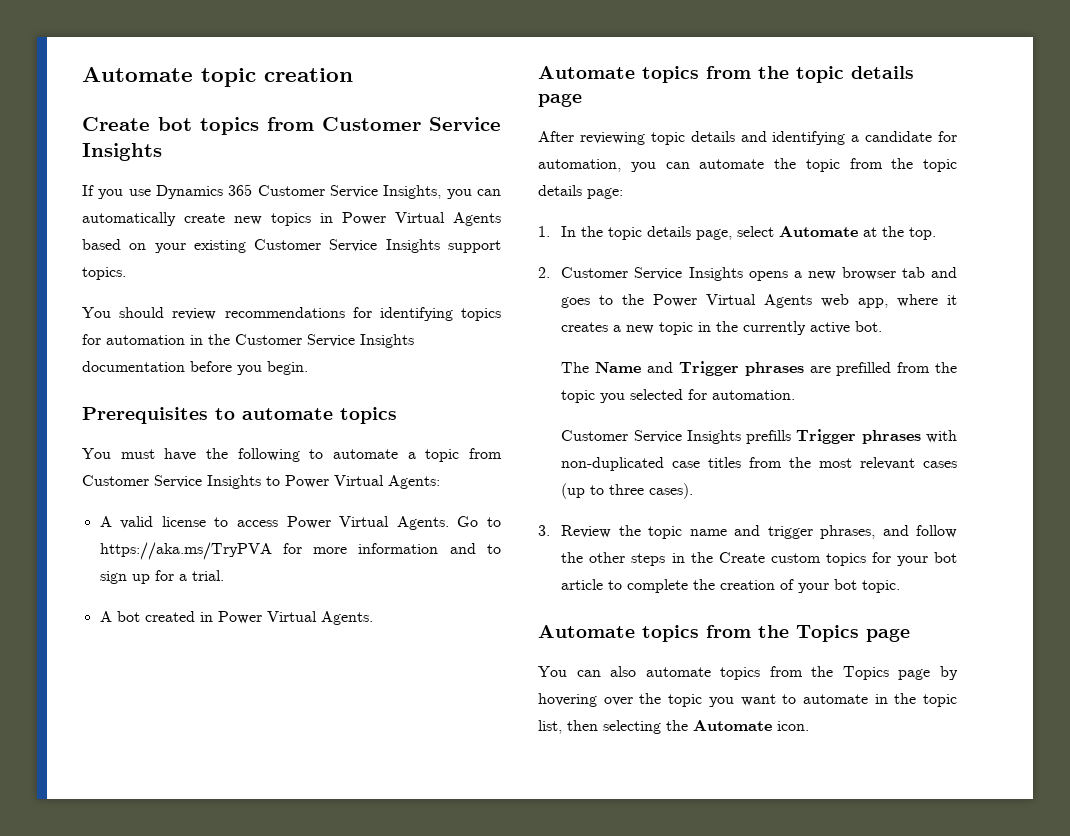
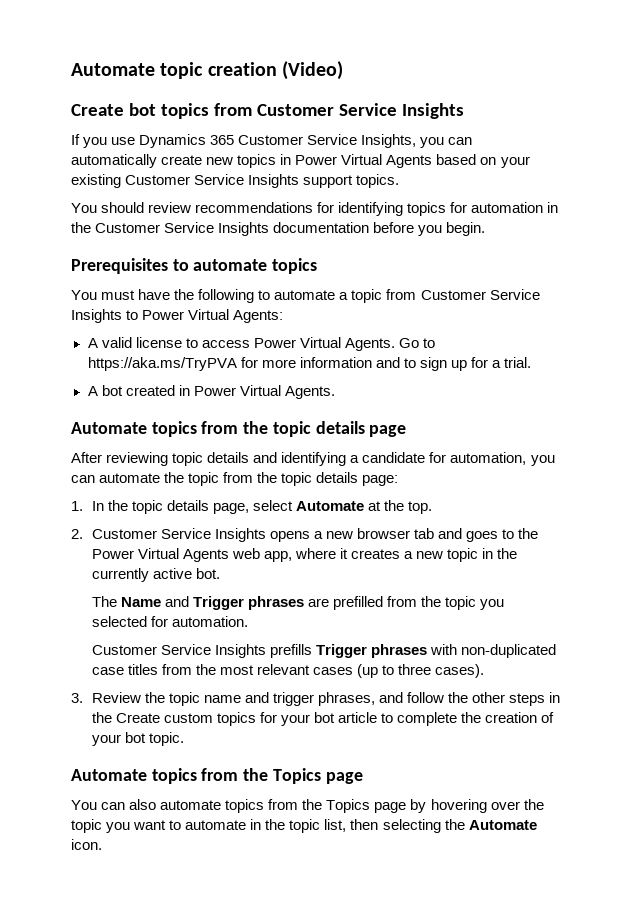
(353, 75) none -> [281,61,343,80] (Video)

